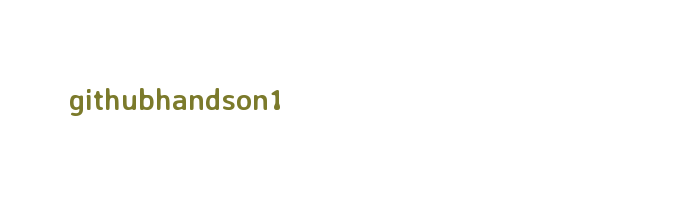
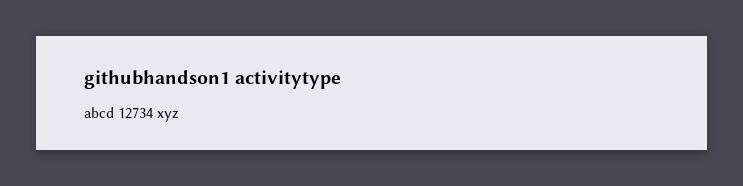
(283, 102) none -> [235,70,342,89] [84,107,180,122] activitytype // abcd 12734 xyz

